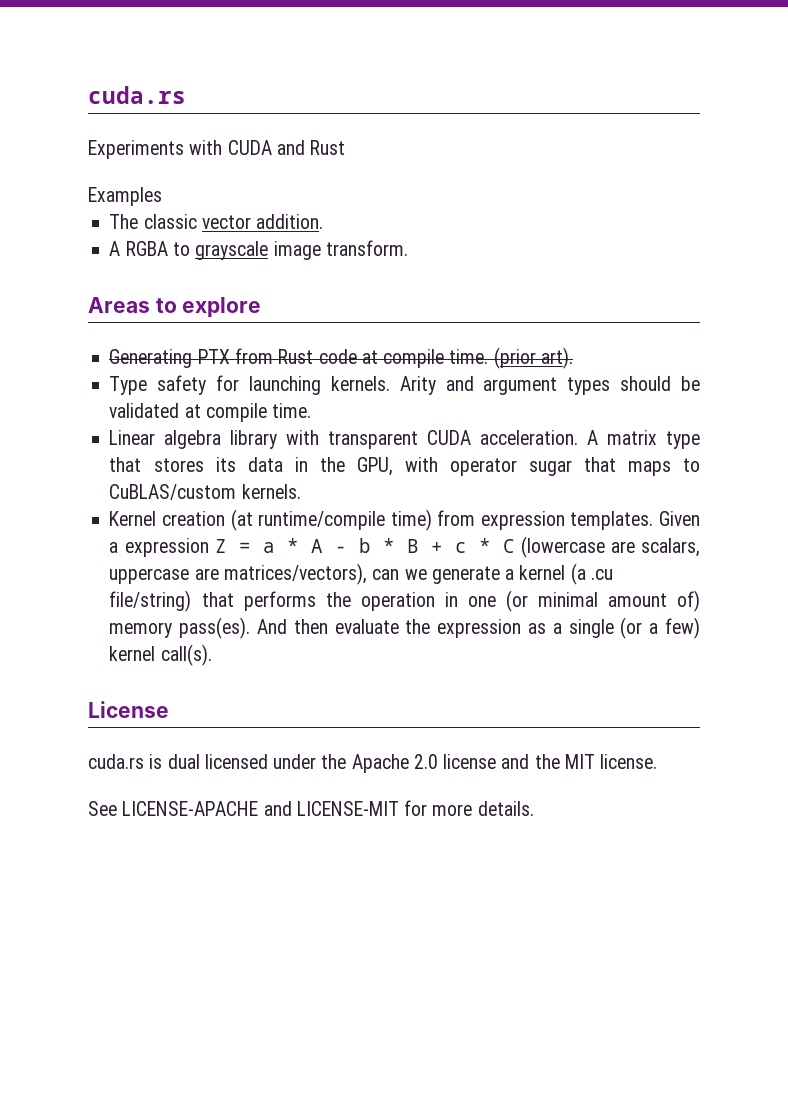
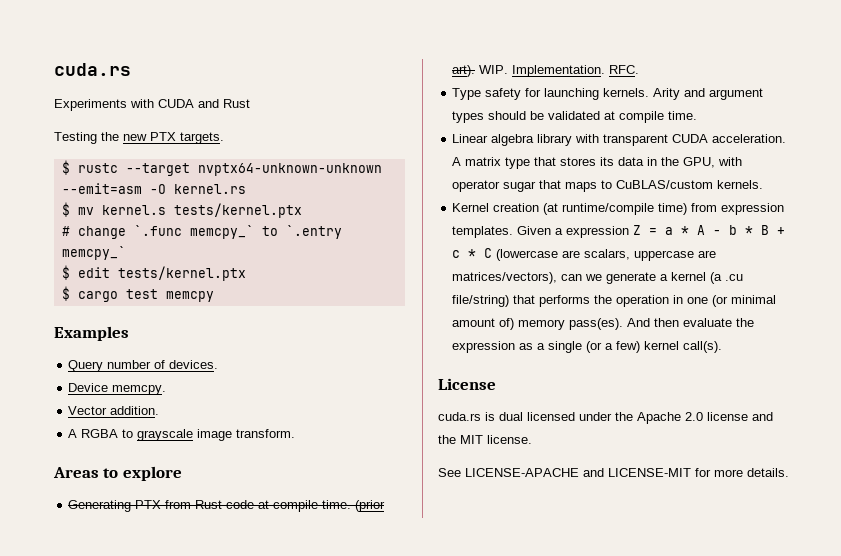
[88,187,162,206] [109,214,251,229] Examples // The classic vector -> [54,132,224,144] [61,160,382,176] [61,183,246,194] [61,202,302,218] [61,225,342,239] [61,246,126,260] [61,265,246,281] [61,286,214,302] [54,326,129,341] [68,360,219,372] [68,383,167,395] [68,406,108,415] Testing the new PTX targets. // $ rustc --target nvptx64-unknown-unknown --emit=asm -O kernel.rs // $ mv kernel.s tests/kernel.ptx // # change `.func memcpy_` to `.entry memcpy_` // $ edit tests/kernel.ptx // $ cargo test memcpy // Examples // Query number of devices. // Device memcpy. // Vector
(573, 358) none -> [479,65,640,77] WIP. Implementation. RFC.

